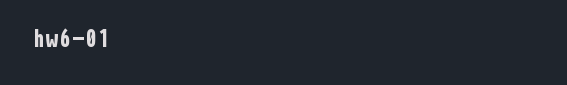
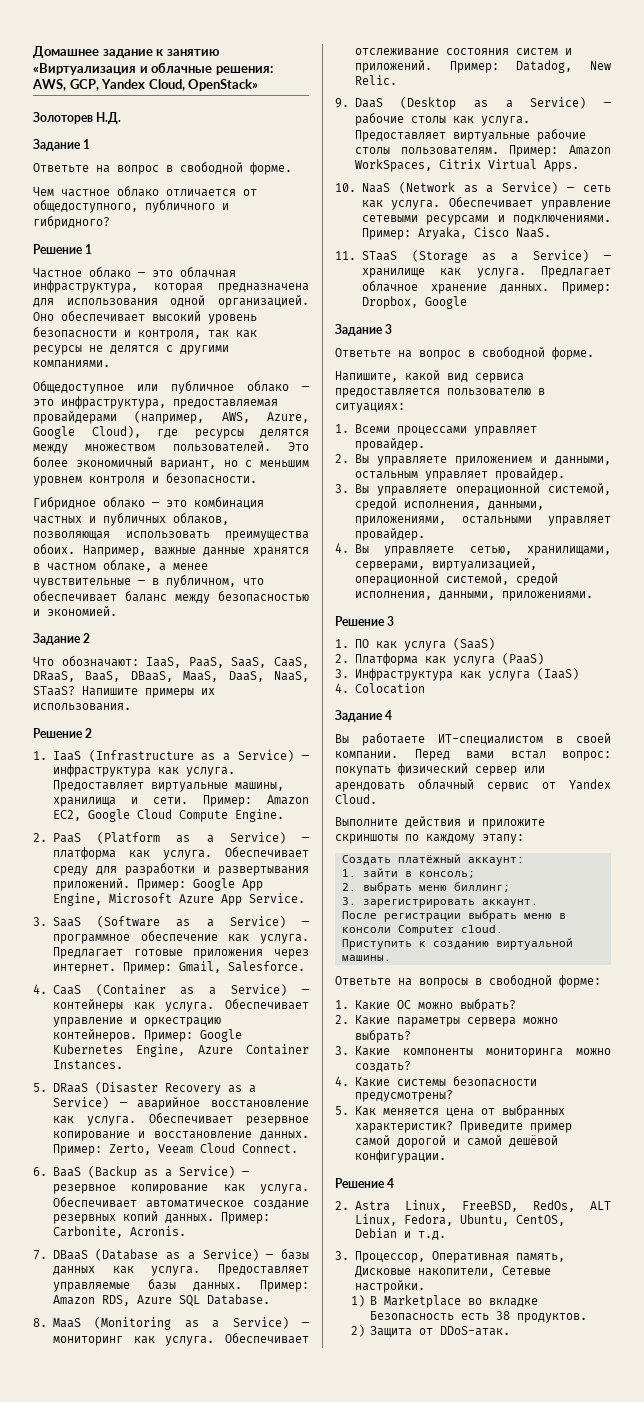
[32,28,110,47] hw6-01 -> [33,46,219,58] [33,62,273,75] [32,79,259,91] [33,112,122,124] [33,139,91,151] [33,161,292,175] [33,185,257,197] [33,199,229,213] [33,215,110,229] [33,244,93,254] [33,266,236,278] [33,280,309,293] [33,295,309,308] [33,310,257,324] [33,326,257,340] [33,345,229,355] [33,360,110,368] [33,380,310,394] [33,396,278,409] [33,411,309,424] [33,426,309,439] [33,441,309,454] [33,456,309,470] [33,472,257,486] [33,496,264,510] [33,512,229,526] [33,531,309,541] [33,543,309,557] [33,559,208,572] [33,574,264,588] [33,590,309,604] [33,606,117,616] [33,633,91,645] [33,655,309,668] [33,671,309,682] [33,686,215,698] [33,703,131,711] [33,728,93,738] [33,750,310,762] [52,764,235,777] [52,780,284,792] [52,795,309,807] [52,809,284,822] [33,832,310,844] [52,846,309,860] [52,862,309,876] [52,878,263,891] [52,893,305,906] [33,916,310,928] [52,930,309,944] [52,947,309,959] [52,961,305,974] [33,984,310,996] [52,998,309,1012] [52,1017,221,1027] [52,1029,242,1042] [52,1044,309,1057] [52,1060,123,1070] [33,1082,256,1095] [52,1097,309,1110] [52,1112,309,1126] [52,1131,309,1141] [52,1143,298,1156] [33,1166,250,1179] [52,1184,309,1194] [52,1196,309,1209] [52,1211,270,1224] [52,1226,186,1238] [33,1248,310,1261] [52,1264,309,1276] [52,1278,309,1292] [52,1294,270,1307] [33,1317,310,1330] [52,1332,309,1346] [354,48,572,56] [354,60,611,73] [354,75,397,85] [335,97,612,110] [354,112,530,126] [354,128,586,142] [354,145,611,157] [354,159,579,172] [335,182,611,194] [361,196,611,210] [361,215,611,225] [361,227,551,240] [335,250,612,263] [361,266,611,278] [361,280,611,294] [361,296,467,309] [335,324,393,336] [335,346,594,360] [335,370,524,383] [335,388,545,398] [335,403,405,413] [335,424,537,436] [354,438,425,451] [335,454,611,466] [354,468,565,481] [335,483,611,496] [354,498,544,511] [354,516,611,526] [354,528,425,541] [335,543,611,556] [354,558,537,571] [354,573,558,586] [354,591,593,601] [335,616,395,626] [335,638,495,651] [335,653,544,666] [335,668,579,681] [335,683,425,694] [335,710,393,722] [335,732,611,746] [335,749,611,761] [335,763,545,776] [335,778,611,792] [335,794,377,804] [335,816,545,829] [335,834,524,844] [341,854,524,866] [341,868,475,878] [341,882,510,894] [341,897,538,908] [341,910,566,922] [341,925,503,936] [341,938,573,950] [341,955,391,961] [335,974,601,988] [335,998,516,1012] [335,1015,558,1027] [354,1029,411,1043] [335,1046,611,1058] [354,1061,411,1072] [335,1075,537,1087] [354,1090,453,1102] [335,1104,565,1118] [354,1121,572,1133] [354,1135,558,1148] [354,1150,446,1163] [335,1178,395,1188] [335,1200,611,1212] [354,1214,565,1226] [354,1228,446,1240] [335,1251,565,1263] [354,1266,551,1277] [354,1280,425,1293] [350,1295,539,1308] [370,1311,588,1323] [350,1325,511,1337] Домашнее задание к занятию «Виртуализация и облачные решения: AWS, GCP, Yandex Cloud, OpenStack» // Золоторев Н.Д. // Задание 1 // Ответьте на вопрос в свободной форме. // Чем частное облако отличается от общедоступного, публичного и гибридного? // Решение 1 // Частное облако — это облачная инфраструктура, которая предназначена для использования одной организацией. Оно обеспечивает высокий уровень безопасности и контроля, так как ресурсы не делятся с другими компаниями. // Общедоступное или публичное облако — это инфраструктура, предоставляемая провайдерами (например, AWS, Azure, Google Cloud), где ресурсы делятся между множеством пользователей. Это более экономичный вариант, но с меньшим уровнем контроля и безопасности. // Гибридное облако — это комбинация частных и публичных облаков, позволяющая использовать преимущества обоих. Например, важные данные хранятся в частном облаке, а менее чувствительные — в публичном, что обеспечивает баланс между безопасностью и экономией. // Задание 2 // Что обозначают: IaaS, PaaS, SaaS, CaaS, DRaaS, BaaS, DBaaS, MaaS, DaaS, NaaS, STaaS? Напишите примеры их использования. // Решение 2 // 1. IaaS (Infrastructure as a Service) — инфраструктура как услуга. Предоставляет виртуальные машины, хранилища и сети. Пример: Amazon EC2, Google Cloud Compute Engine. // 2. PaaS (Platform as a Service) — платформа как услуга. Обеспечивает среду для разработки и развертывания приложений. Пример: Google App Engine, Microsoft Azure App Service. // 3. SaaS (Software as a Service) — программное обеспечение как услуга. Предлагает готовые приложения через интернет. Пример: Gmail, Salesforce. // 4. CaaS (Container as a Service) — контейнеры как услуга. Обеспечивает управление и оркестрацию контейнеров. Пример: Google Kubernetes Engine, Azure Container Instances. // 5. DRaaS (Disaster Recovery as a Service) — аварийное восстановление как услуга. Обеспечивает резервное копирование и восстановление данных. Пример: Zerto, Veeam Cloud Connect. // 6. BaaS (Backup as a Service) — резервное копирование как услуга. Обеспечивает автоматическое создание резервных копий данных. Пример: Carbonite, Acronis. // 7. DBaaS (Database as a Service) — базы данных как услуга. Предоставляет управляемые базы данных. Пример: Amazon RDS, Azure SQL Database. // 8. MaaS (Monitoring as a Service) — мониторинг как услуга. Обеспечивает отслеживание состояния систем и приложений. Пример: Datadog, New Relic. // 9. DaaS (Desktop as a Service) — рабочие столы как услуга. Предоставляет виртуальные рабочие столы пользователям. Пример: Amazon WorkSpaces, Citrix Virtual Apps. // 10. NaaS (Network as a Service) — сеть как услуга. Обеспечивает управление сетевыми ресурсами и подключениями. Пример: Aryaka, Cisco NaaS. // 11. STaaS (Storage as a Service) — хранилище как услуга. Предлагает облачное хранение данных. Пример: Dropbox, Google // Задание 3 // Ответьте на вопрос в свободной форме. // Напишите, какой вид сервиса предоставляется пользователю в ситуациях: // 1. Всеми процессами управляет провайдер. // 2. Вы управляете приложением и данными, остальным управляет провайдер. // 3. Вы управляете операционной системой, средой исполнения, данными, приложениями, остальными управляет провайдер. // 4. Вы управляете сетью, хранилищами, серверами, виртуализацией, операционной системой, средой исполнения, данными, приложениями. // Решение 3 // 1. ПО как услуга (SaaS) // 2. Платформа как услуга (PaaS) // 3. Инфраструктура как услуга (IaaS) // 4. Colocation // Задание 4 // Вы работаете ИТ-специалистом в своей компании. Перед вами встал вопрос: покупать физический сервер или арендовать облачный сервис от Yandex Cloud. // Выполните действия и приложите скриншоты по каждому этапу: // Создать платёжный аккаунт: // 1. зайти в консоль; // 2. выбрать меню биллинг; // 3. зарегистрировать аккаунт. // После регистрации выбрать меню в консоли Computer cloud. // Приступить к созданию виртуальной машины. // Ответьте на вопросы в свободной форме: // 1. Какие ОС можно выбрать? // 2. Какие параметры сервера можно выбрать? // 3. Какие компоненты мониторинга можно создать? // 4. Какие системы безопасности предусмотрены? // 5. Как меняется цена от выбранных характеристик? Приведите пример самой дорогой и самой дешёвой конфигурации. // Решение 4 // 2. Astra Linux, FreeBSD, RedOs, ALT Linux, Fedora, Ubuntu, CentOS, Debian и т.д. // 3. Процессор, Оперативная память, Дисковые накопители, Сетевые настройки. // 1) В Marketplace во вкладке Безопасность есть 38 продуктов. // 2) Защита от DDoS-атак.

